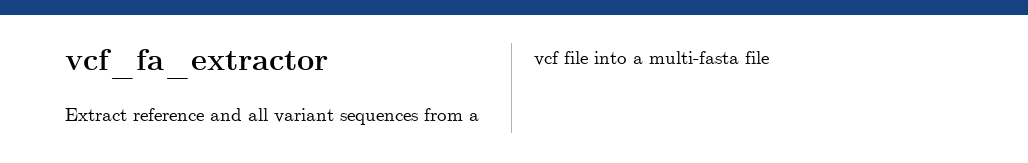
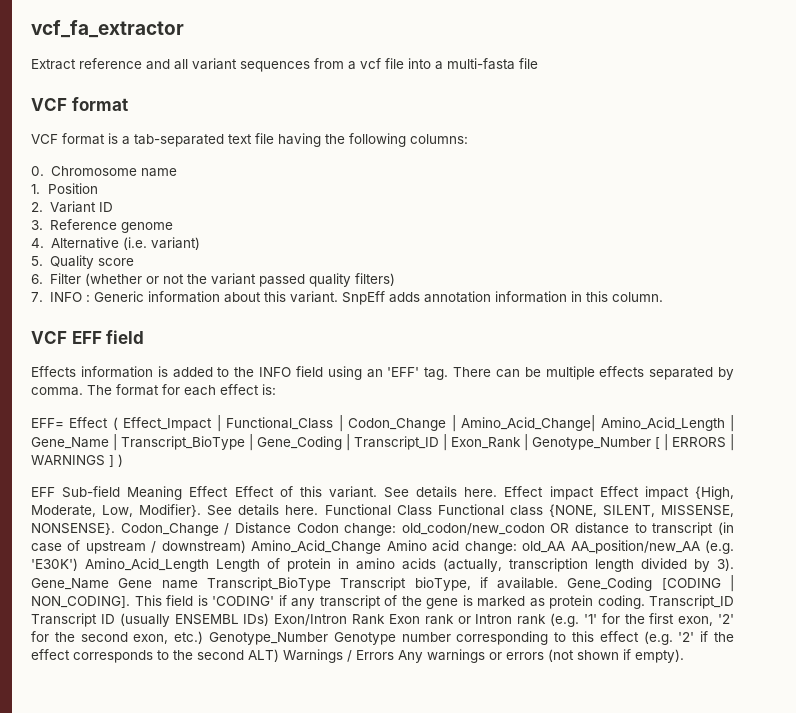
(769, 57) none -> [31,97,128,111] [31,133,468,147] [31,166,177,177] [31,183,99,194] [31,201,113,213] [31,219,173,233] [31,237,200,250] [31,255,134,269] [31,273,395,287] [31,291,663,305] [31,330,145,344] [31,366,734,380] [31,384,276,396] [31,415,734,432] [31,434,734,451] [31,454,123,467] [31,486,734,500] [31,504,734,517] [31,522,734,536] [31,540,734,554] [31,558,734,572] [31,575,734,592] [31,595,734,609] [31,613,735,627] [31,631,734,645] [31,649,684,663] // VCF format // VCF format is a tab-separated text file having the following columns: // 0. Chromosome name // 1. Position // 2. Variant ID // 3. Reference genome // 4. Alternative (i.e. variant) // 5. Quality score // 6. Filter (whether or not the variant passed quality filters) // 7. INFO : Generic information about this variant. SnpEff adds annotation information in this column. // VCF EFF field // Effects information is added to the INFO field using an 'EFF' tag. There can be multiple effects separated by comma. The format for each effect is: // EFF= Effect ( Effect_Impact | Functional_Class | Codon_Change | Amino_Acid_Change| Amino_Acid_Length | Gene_Name | Transcript_BioType | Gene_Coding | Transcript_ID | Exon_Rank | Genotype_Number [ | ERRORS | WARNINGS ] ) // EFF Sub-field Meaning Effect Effect of this variant. See details here. Effect impact Effect impact {High, Moderate, Low, Modifier}. See details here. Functional Class Functional class {NONE, SILENT, MISSENSE, NONSENSE}. Codon_Change / Distance Codon change: old_codon/new_codon OR distance to transcript (in case of upstream / downstream) Amino_Acid_Change Amino acid change: old_AA AA_position/new_AA (e.g. 'E30K') Amino_Acid_Length Length of protein in amino acids (actually, transcription length divided by 3). Gene_Name Gene name Transcript_BioType Transcript bioType, if available. Gene_Coding [CODING | NON_CODING]. This field is 'CODING' if any transcript of the gene is marked as protein coding. Transcript_ID Transcript ID (usually ENSEMBL IDs) Exon/Intron Rank Exon rank or Intron rank (e.g. '1' for the first exon, '2' for the second exon, etc.) Genotype_Number Genotype number corresponding to this effect (e.g. '2' if the effect corresponds to the second ALT) Warnings / Errors Any warnings or errors (not shown if empty).

